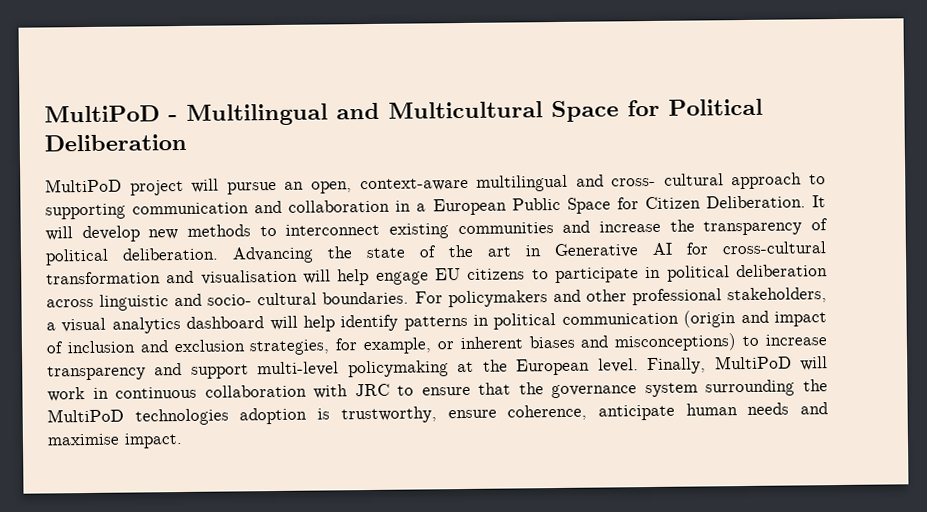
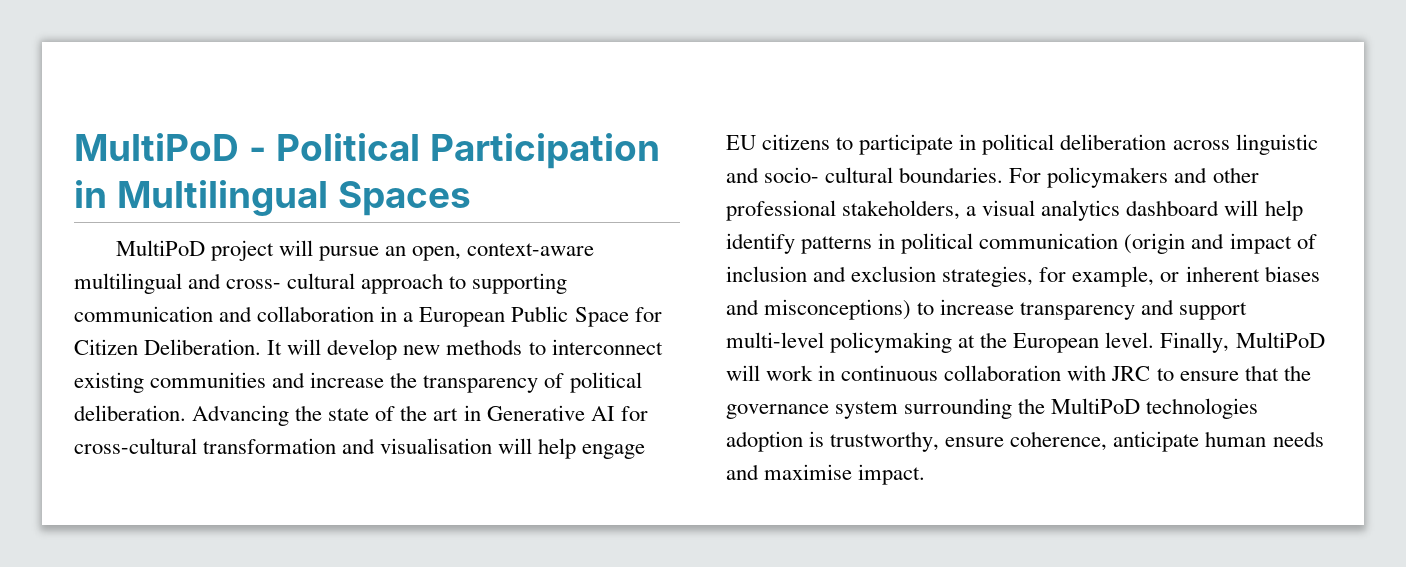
[186,98,763,126] [44,133,187,152] Multilingual and Multicultural Space for Political Deliberation -> [275,133,660,169] [74,180,471,216] Political Participation in Multilingual Spaces

